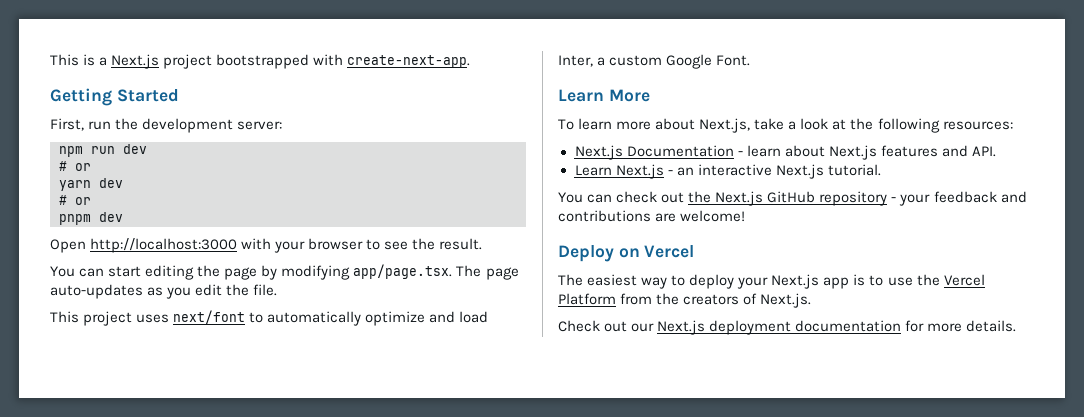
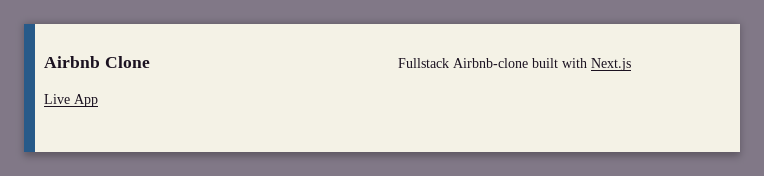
[50,54,471,69] [50,88,179,106] [50,118,283,133] [59,144,147,157] [59,161,91,171] [59,178,123,191] [59,195,91,205] [59,212,123,225] [50,238,483,253] [50,264,519,280] [50,284,278,299] [50,310,489,326] [558,54,751,69] [558,89,650,102] [558,118,1013,133] [574,145,996,160] [574,164,881,179] [558,191,1027,206] [558,210,746,222] [558,245,695,262] [558,274,985,289] [558,293,812,308] [558,320,1017,335] This is a Next.js project bootstrapped with create-next-app. // Getting Started // First, run the development server: // npm run dev // # or // yarn dev // # or // pnpm dev // Open http://localhost:3000 with your browser to see the result. // You can start editing the page by modifying app/page.tsx. The page auto-updates as you edit the file. // This project uses next/font to automatically optimize and load Inter, a custom Google Font. // Learn More // To learn more about Next.js, take a look at the following resources: // Next.js Documentation - learn about Next.js features and API. // Learn Next.js - an interactive Next.js tutorial. // You can check out the Next.js GitHub repository - your feedback and contributions are welcome! // Deploy on Vercel // The easiest way to deploy your Next.js app is to use the Vercel Platform from the creators of Next.js. // Check out our Next.js deployment documentation for more details. -> [44,56,150,68] [44,94,98,107] [398,58,631,71] Airbnb Clone // Live App // Fullstack Airbnb-clone built with Next.js

